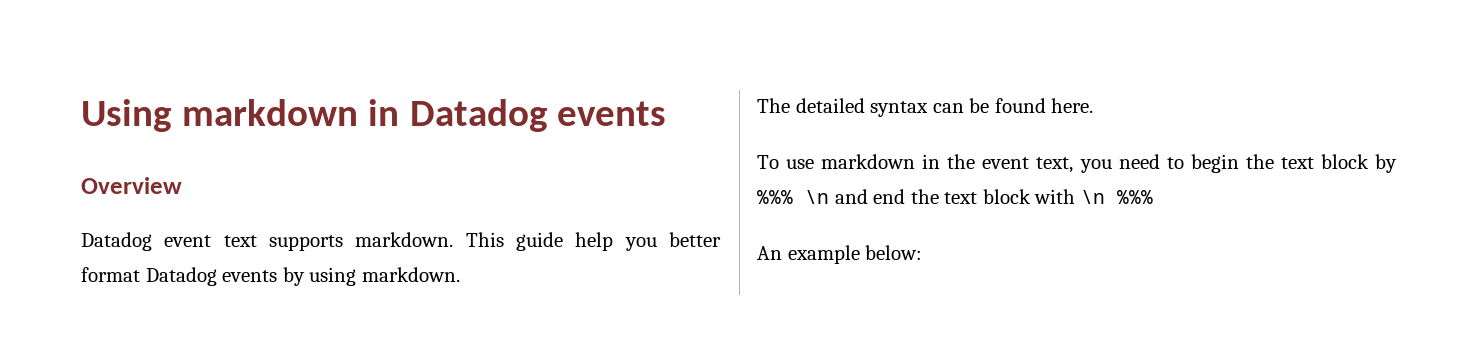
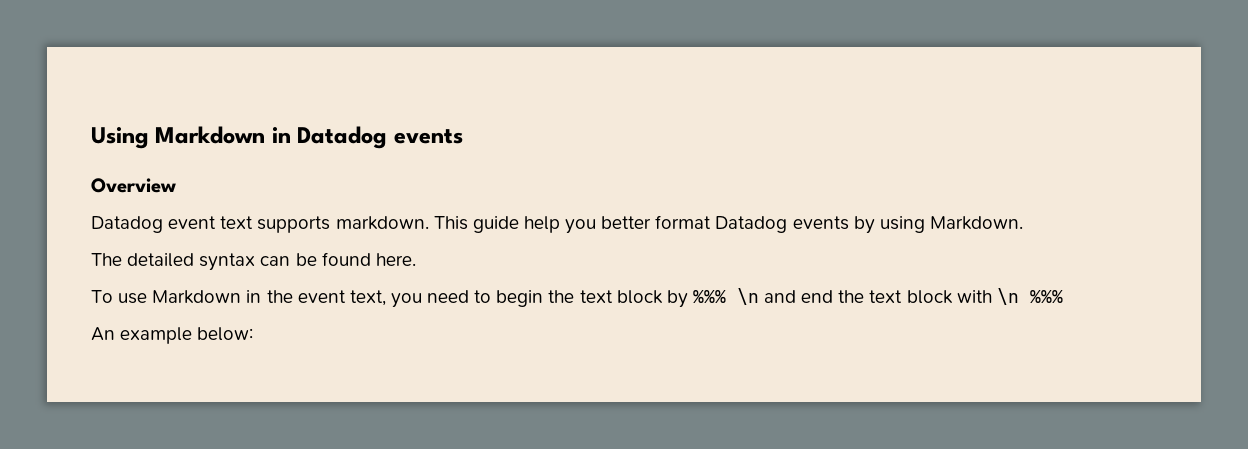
[181,99,358,126] markdown -> [155,126,266,144] Markdown
[361,267,460,282] markdown. -> [929,216,1023,230] Markdown.
[821,154,916,169] markdown -> [152,290,242,304] Markdown

